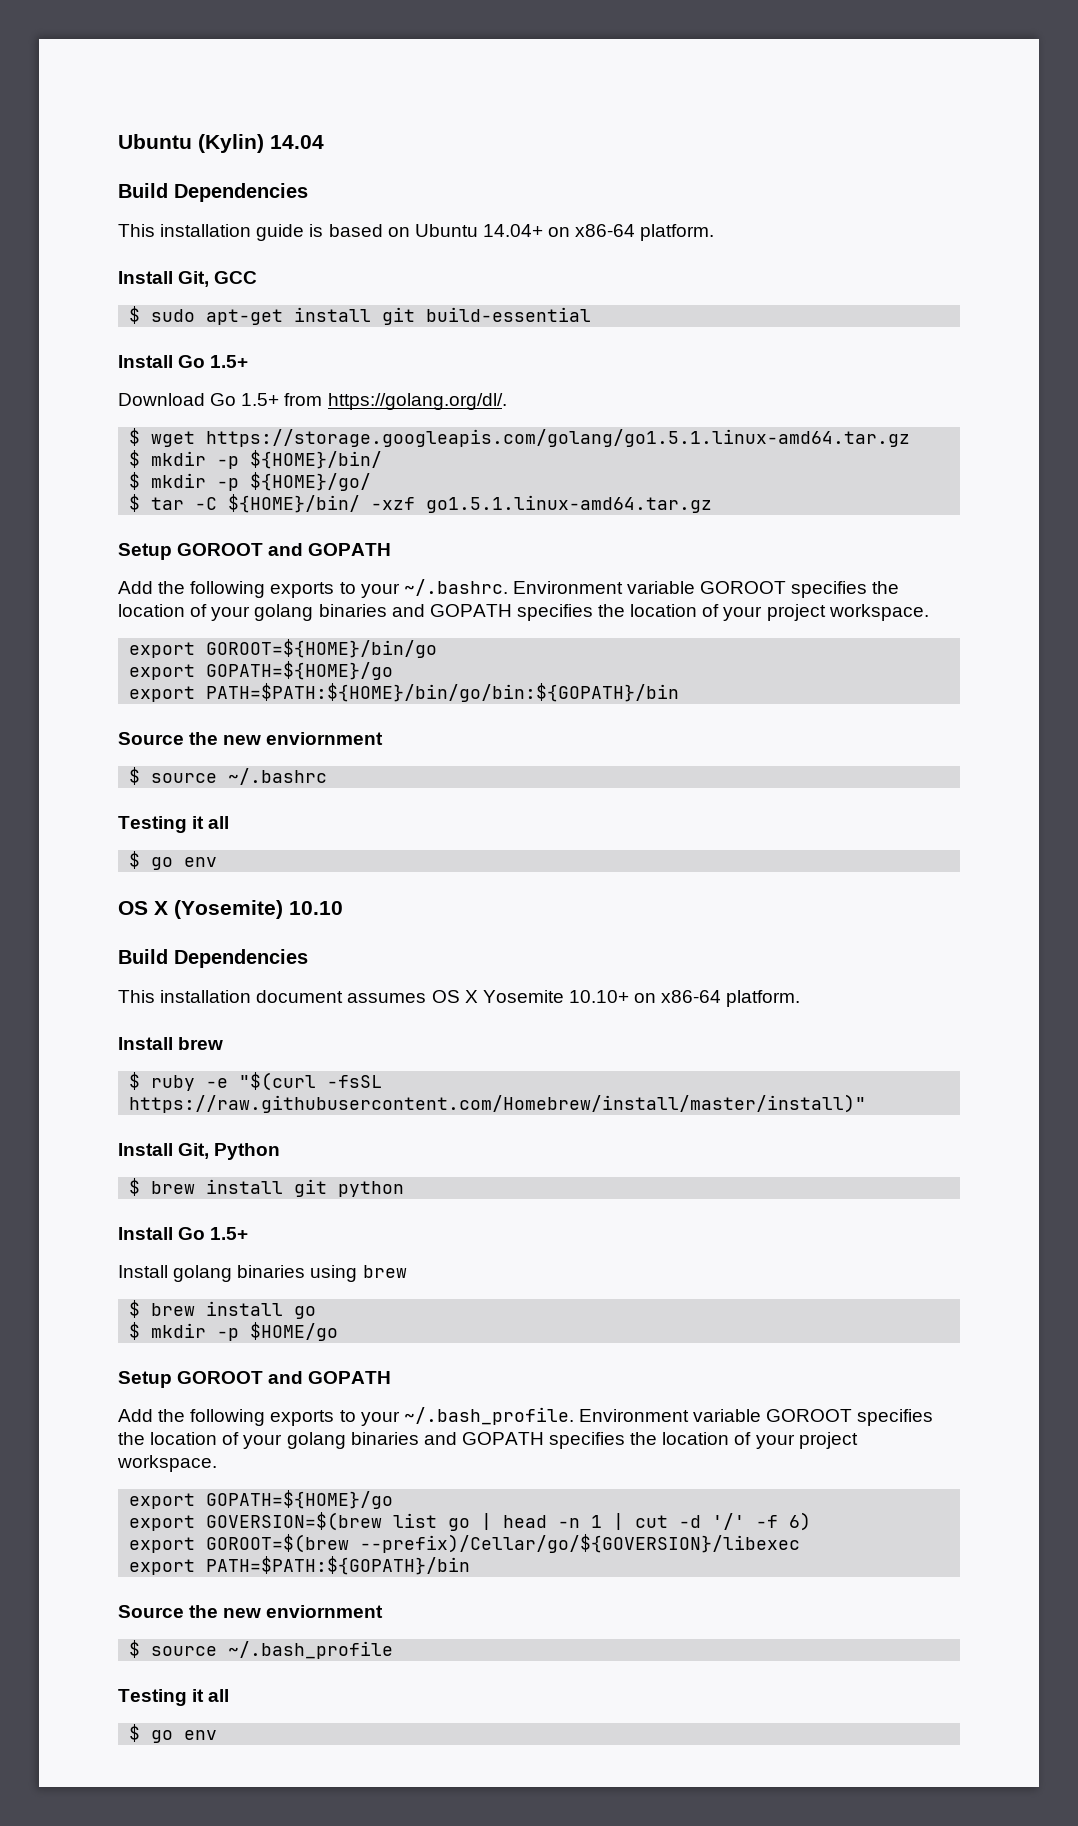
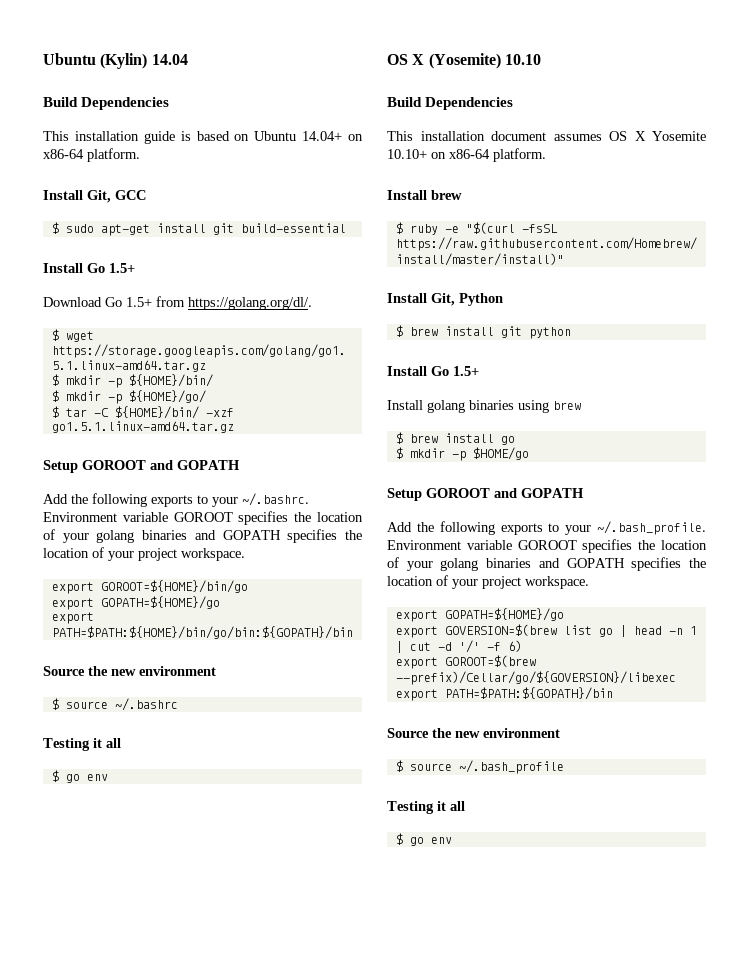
[266,732,384,745] enviornment -> [139,666,216,676] environment
[266,1605,384,1618] enviornment -> [483,728,560,738] environment

